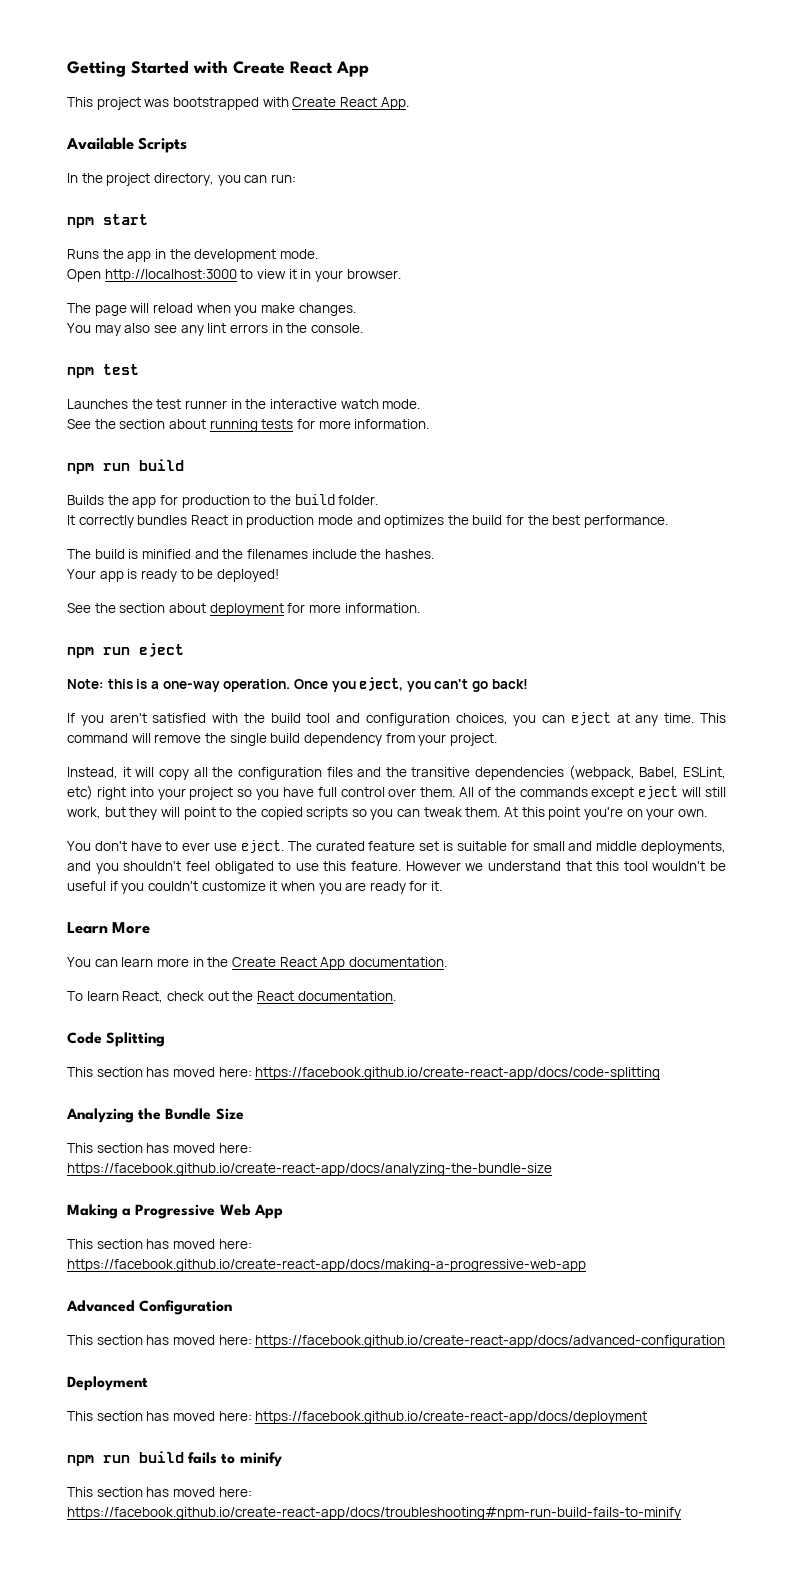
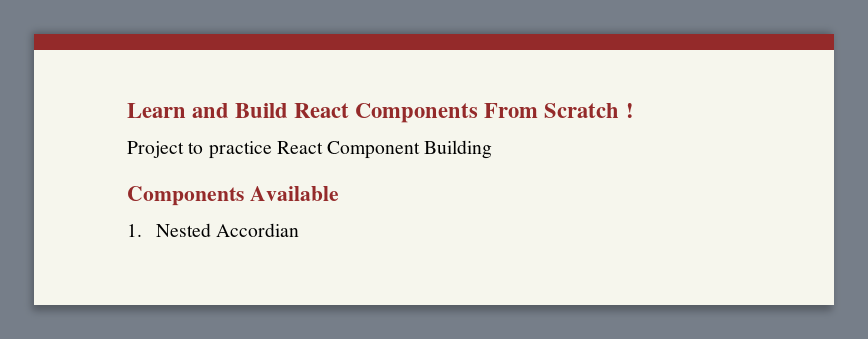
[67,60,369,77] [67,97,409,110] [66,137,188,153] [67,173,296,186] [67,214,148,228] [67,249,318,262] [67,269,401,282] [67,303,356,316] [67,323,363,336] [67,364,139,378] [67,399,421,409] [67,419,430,432] [67,459,184,474] [67,494,379,508] [67,515,669,528] [67,549,434,559] [67,569,279,582] [67,603,420,616] [67,643,184,658] [67,677,528,692] [67,712,726,726] [67,733,497,746] [67,765,726,780] [67,785,727,800] [67,807,707,820] [67,840,726,854] [67,861,726,874] [67,881,443,894] [67,922,151,934] [67,957,447,970] [67,991,396,1003] [67,1032,166,1047] [67,1067,661,1080] [66,1108,244,1123] [67,1143,252,1153] [67,1163,552,1176] [67,1204,283,1219] [67,1239,252,1249] [67,1259,586,1272] [66,1300,233,1315] [67,1335,726,1348] [67,1376,148,1391] [67,1411,648,1424] [67,1451,282,1467] [67,1487,252,1497] [67,1507,681,1520] Getting Started with Create React App // This project was bootstrapped with Create React App. // Available Scripts // In the project directory, you can run: // npm start // Runs the app in the development mode. // Open http://localhost:3000 to view it in your browser. // The page will reload when you make changes. // You may also see any lint errors in the console. // npm test // Launches the test runner in the interactive watch mode. // See the section about running tests for more information. // npm run build // Builds the app for production to the build folder. // It correctly bundles React in production mode and optimizes the build for the best performance. // The build is minified and the filenames include the hashes. // Your app is ready to be deployed! // See the section about deployment for more information. // npm run eject // Note: this is a one-way operation. Once you eject, you can't go back! // If you aren't satisfied with the build tool and configuration choices, you can eject at any time. This command will remove the single build dependency from your project. // Instead, it will copy all the configuration files and the transitive dependencies (webpack, Babel, ESLint, etc) right into your project so you have full control over them. All of the commands except eject will still work, but they will point to the copied scripts so you can tweak them. At this point you're on your own. // You don't have to ever use eject. The curated feature set is suitable for small and middle deployments, and you shouldn't feel obligated to use this feature. However we understand that this tool wouldn't be useful if you couldn't customize it when you are ready for it. // Learn More // You can learn more in the Create React App documentation. // To learn React, check out the React documentation. // Code Splitting // This section has moved here: https://facebook.github.io/create-react-app/docs/code-splitting // Analyzing the Bundle Size // This section has moved here: https://facebook.github.io/create-react-app/docs/analyzing-the-bundle-size // Making a Progressive Web App // This section has moved here: https://facebook.github.io/create-react-app/docs/making-a-progressive-web-app // Advanced Configuration // This section has moved here: https://facebook.github.io/create-react-app/docs/advanced-configuration // Deployment // This section has moved here: https://facebook.github.io/create-react-app/docs/deployment // npm run build fails to minify // This section has moved here: https://facebook.github.io/create-react-app/docs/troubleshooting#npm-run-build-fails-to-minify -> [127,103,634,123] [127,140,493,159] [127,186,339,206] [127,223,300,237] Learn and Build React Components From Scratch ! // Project to practice React Component Building // Components Available // 1. Nested Accordian

